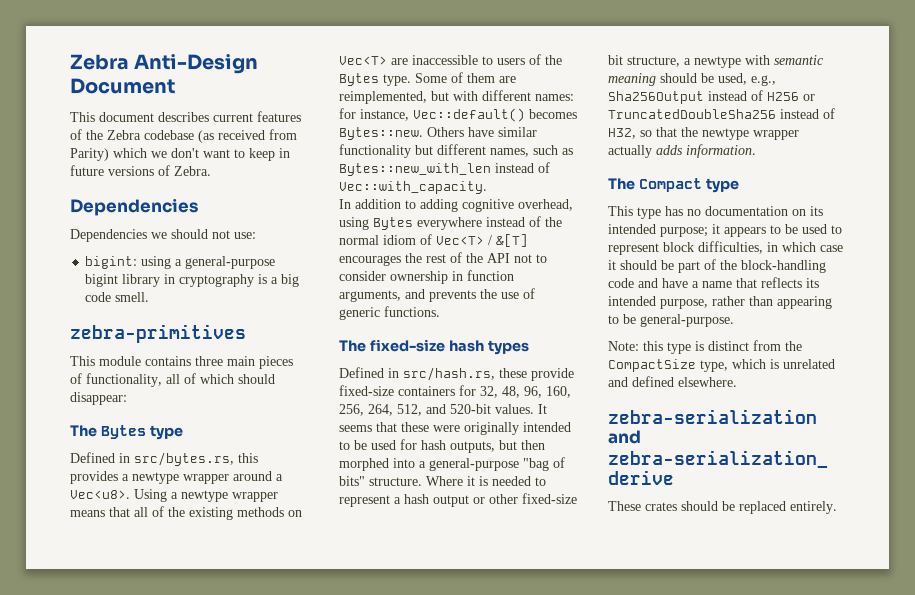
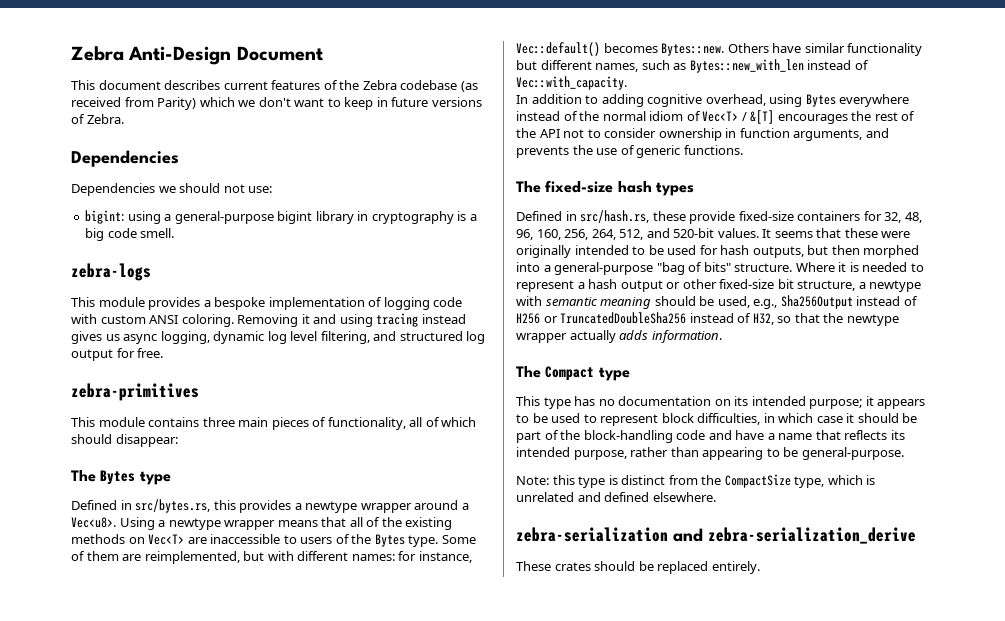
(150, 297) none -> [71,263,151,281] [71,297,463,310] [71,313,466,327] [71,331,486,344] [71,348,164,361] // zebra-logs // This module provides a bespoke implementation of logging code with custom ANSI coloring. Removing it and using tracing instead gives us async logging, dynamic log level filtering, and structured log output for free.

